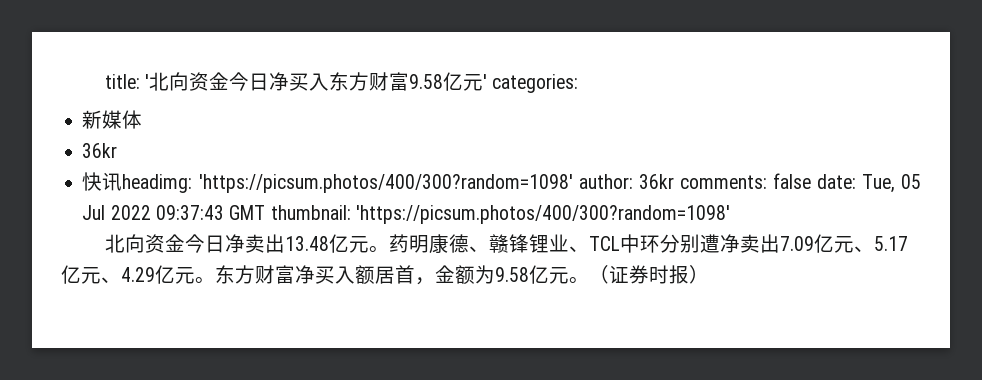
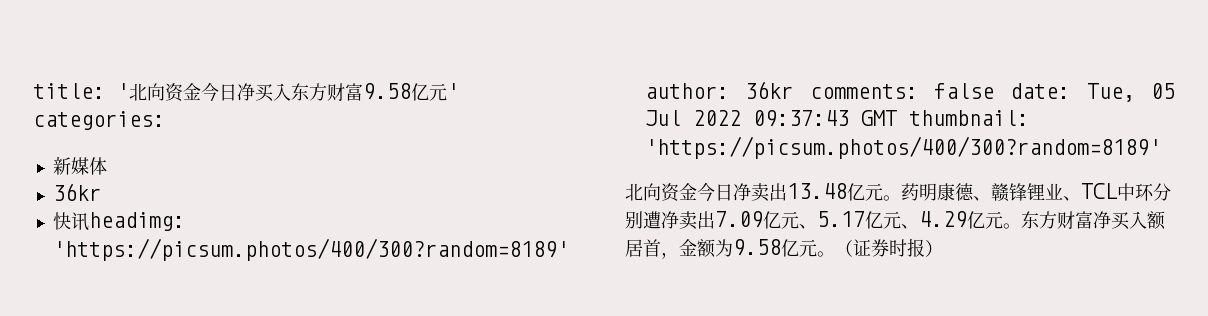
[198,174,573,193] 'https://picsum.photos/400/300?random=1098' -> [52,238,569,261] 'https://picsum.photos/400/300?random=8189'
[355,205,730,224] 'https://picsum.photos/400/300?random=1098' -> [644,136,1161,159] 'https://picsum.photos/400/300?random=8189'

